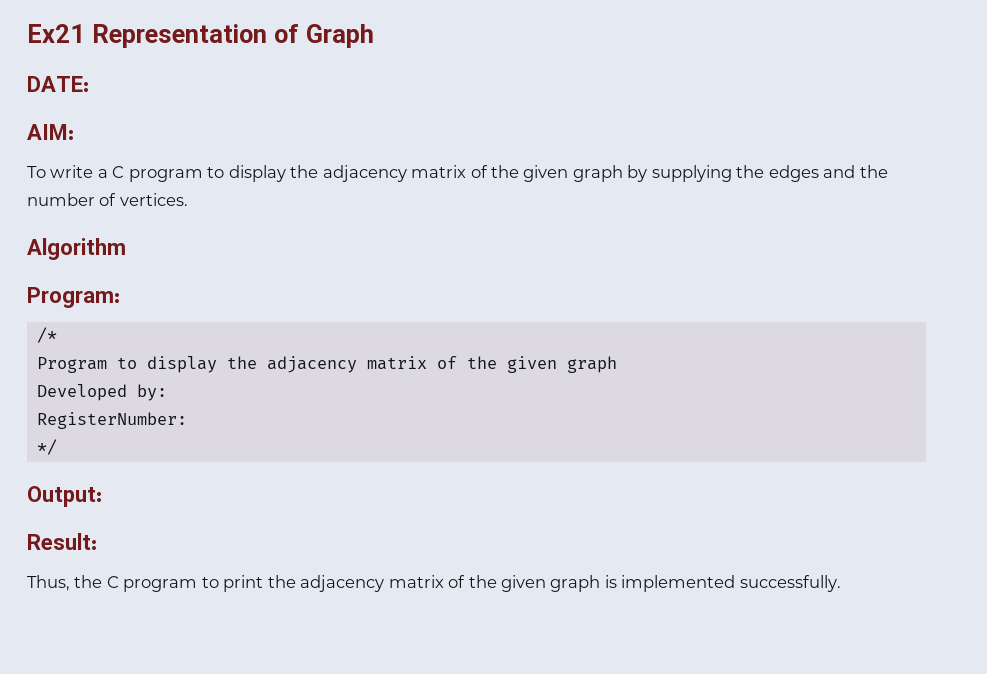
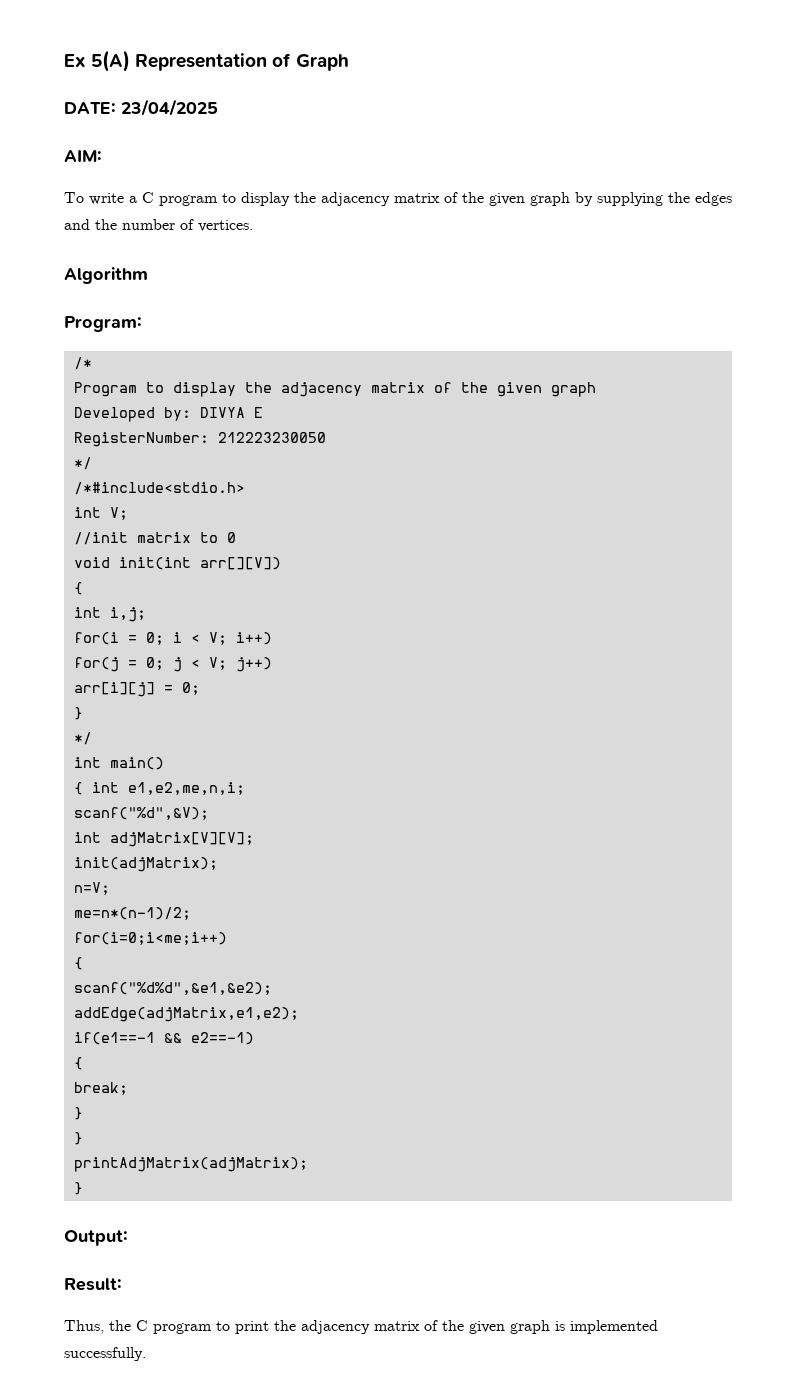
[27,24,85,43] Ex21 -> [64,50,131,72] Ex 5(A)
(89, 84) none -> [121,99,218,116] 23/04/2025
(167, 392) none -> [199,407,263,418] DIVYA E
[36,439,57,455] // */ -> [217,432,326,443] [73,457,92,470] [73,482,245,495] [73,507,128,520] [73,532,236,545] [73,557,281,570] [73,582,83,595] [73,607,146,622] [73,632,272,645] [73,657,272,672] [73,682,200,697] [73,707,83,720] [73,732,92,745] [73,757,164,770] [73,782,245,795] [73,807,209,820] [73,832,254,847] [73,857,218,872] [73,882,110,895] [73,907,191,920] [73,932,227,945] [73,957,83,970] [73,982,272,995] [73,1007,299,1022] [73,1032,254,1045] [73,1057,83,1070] [73,1082,128,1095] [73,1107,83,1120] [73,1132,83,1145] [73,1157,308,1172] [73,1182,83,1195] 212223230050 // */ // /*#include<stdio.h> // int V; // //init matrix to 0 // void init(int arr[][V]) // { // int i,j; // for(i = 0; i < V; i++) // for(j = 0; j < V; j++) // arr[i][j] = 0; // } // */ // int main() // { int e1,e2,me,n,i; // scanf("%d",&V); // int adjMatrix[V][V]; // init(adjMatrix); // n=V; // me=n*(n-1)/2; // for(i=0;i<me;i++) // { // scanf("%d%d",&e1,&e2); // addEdge(adjMatrix,e1,e2); // if(e1==-1 && e2==-1) // { // break; // } // } // printAdjMatrix(adjMatrix); // }

